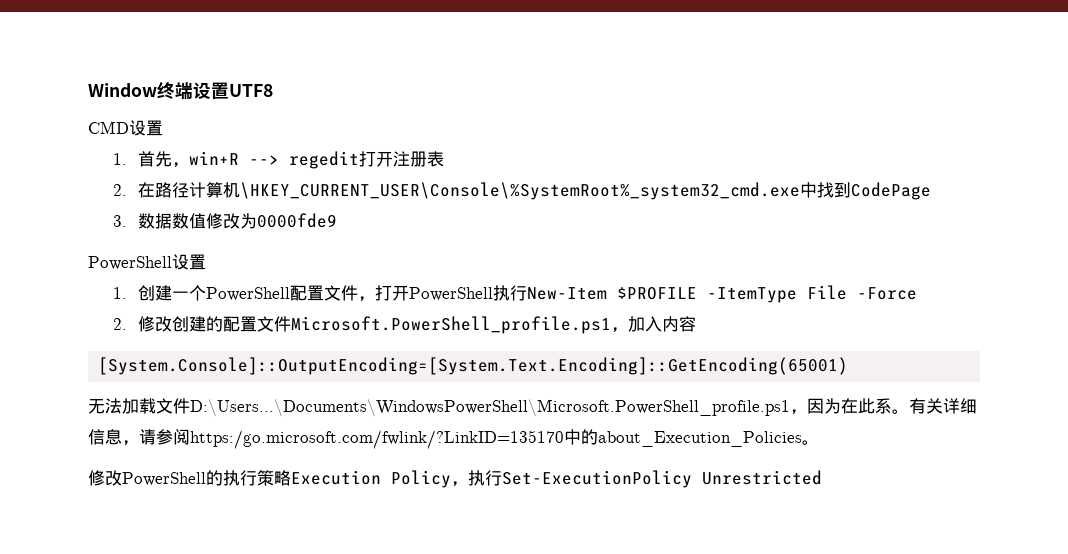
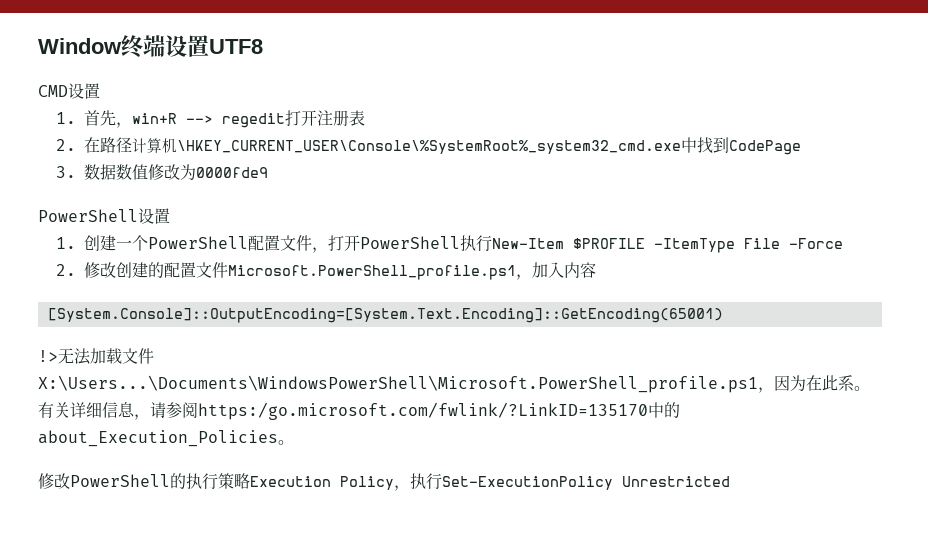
(849, 366) none -> [38,350,58,362] !>
[190,399,790,417] D:\Users...\Documents\WindowsPowerShell\Microsoft.PowerShell_profile.ps1 -> [38,375,758,393] X:\Users...\Documents\WindowsPowerShell\Microsoft.PowerShell_profile.ps1

